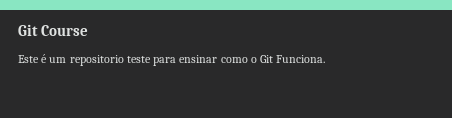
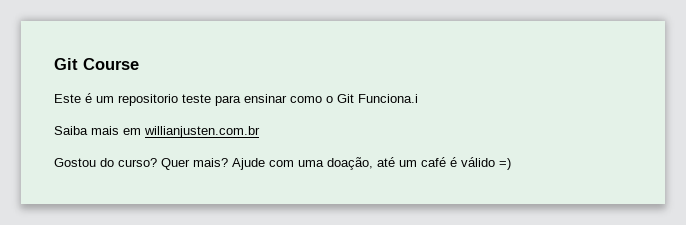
[276,55,326,63] Funciona. -> [358,94,418,103] [54,126,260,138] [54,157,511,170] Funciona.i // Saiba mais em willianjusten.com.br // Gostou do curso? Quer mais? Ajude com uma doação, até um café é válido =)

